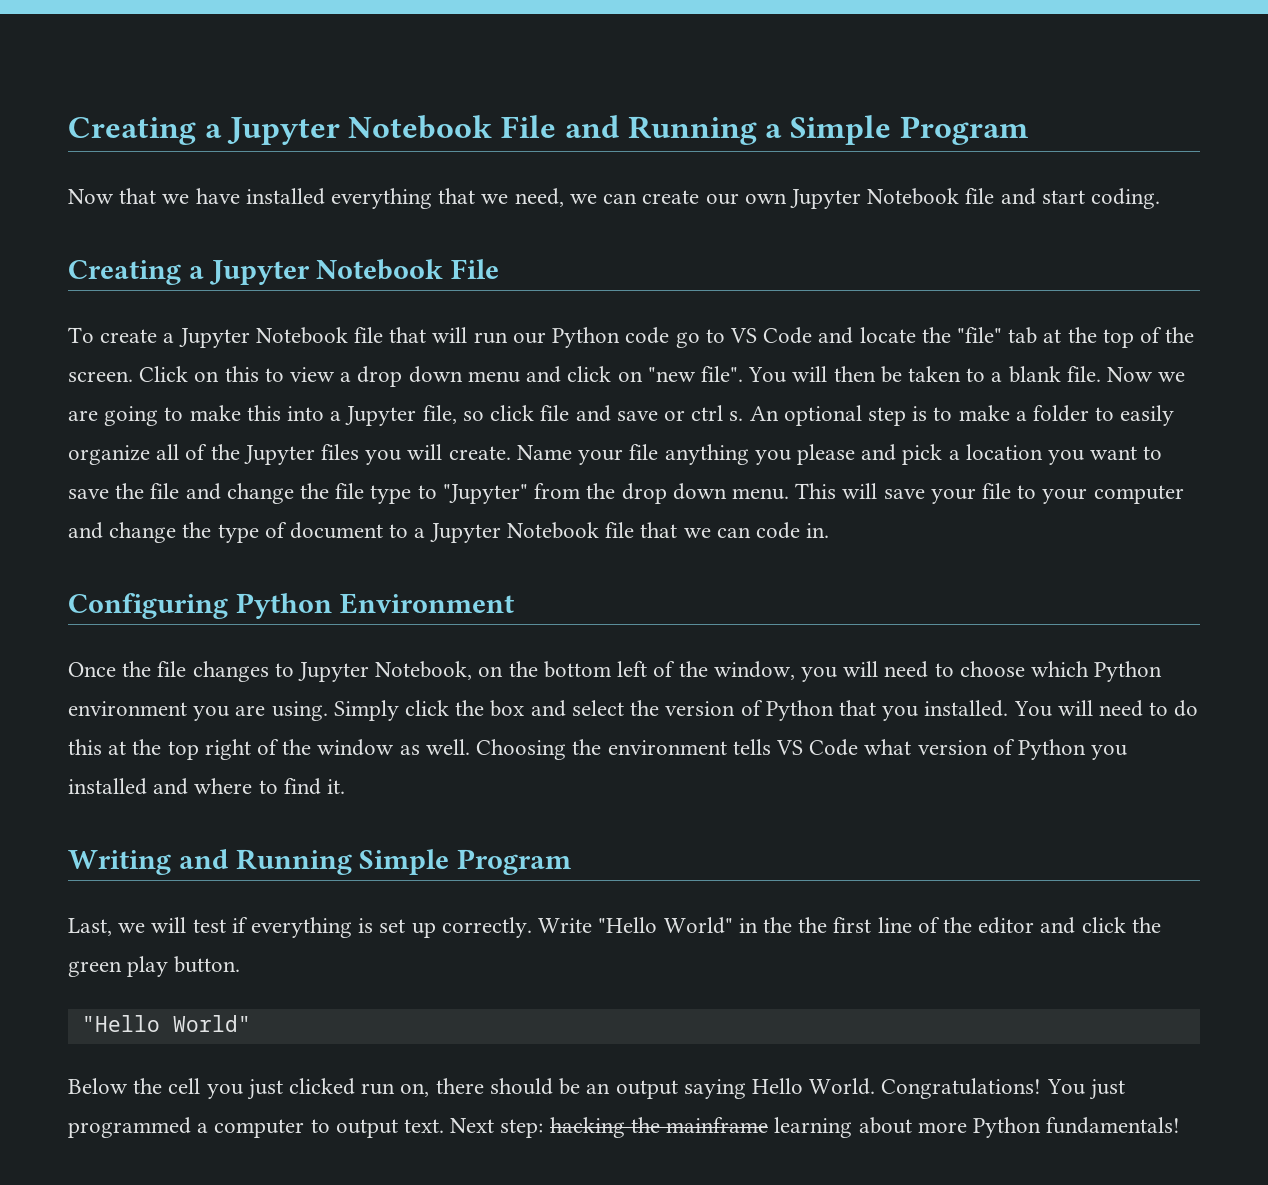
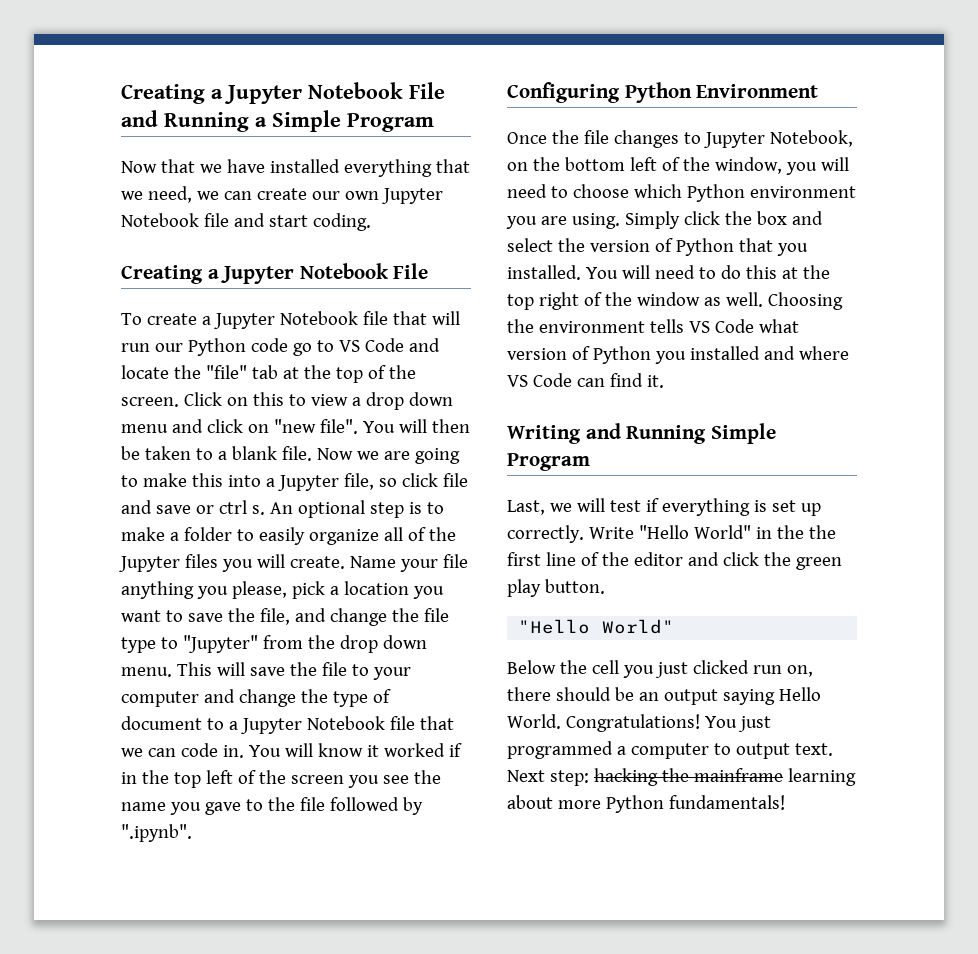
[796,444,897,465] please and -> [231,581,287,599] please,
[150,483,180,499] file -> [259,608,290,625] file,
[930,488,976,504] your -> [289,662,317,676] the
(830, 530) none -> [248,743,462,757] [121,770,441,788] [121,797,423,815] [121,824,192,842] You will know it worked if in the top left of the screen you see the name you gave to the file followed by ".ipynb".
[258,780,278,794] to -> [507,373,605,387] VS Code can

